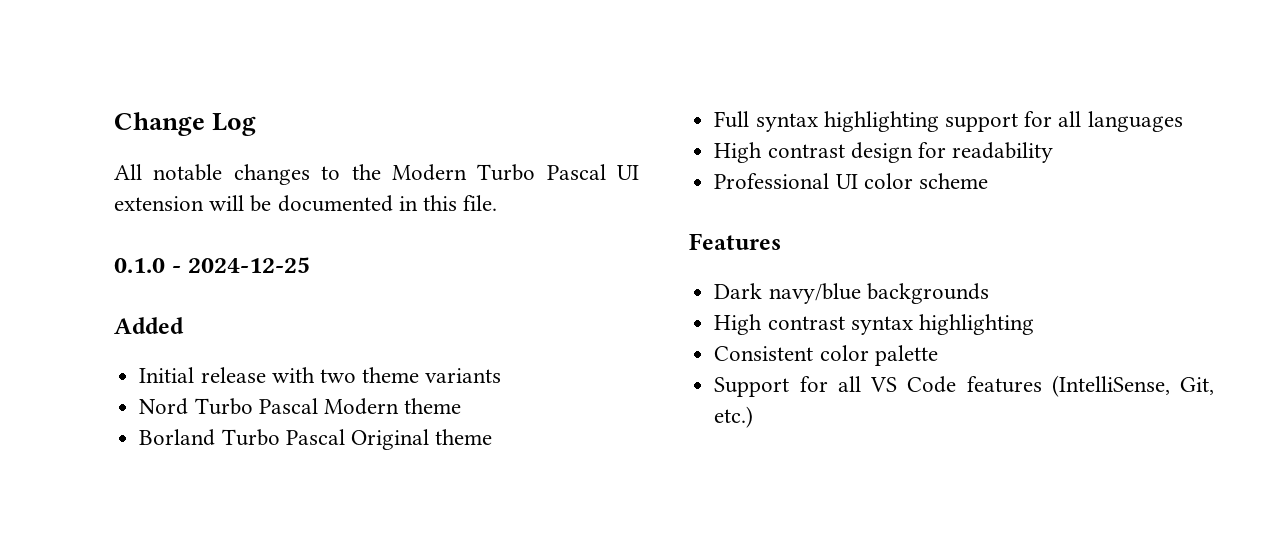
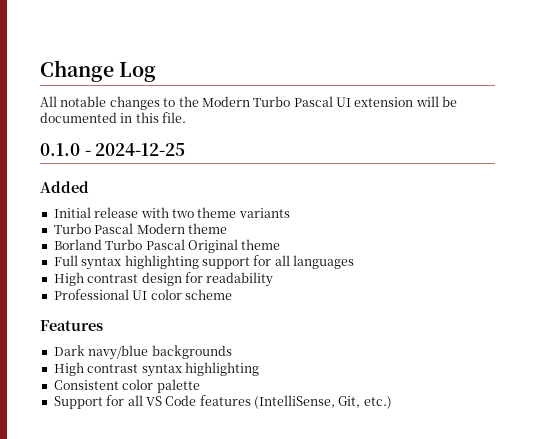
[139,398,189,415] Nord -> (290, 213) none

